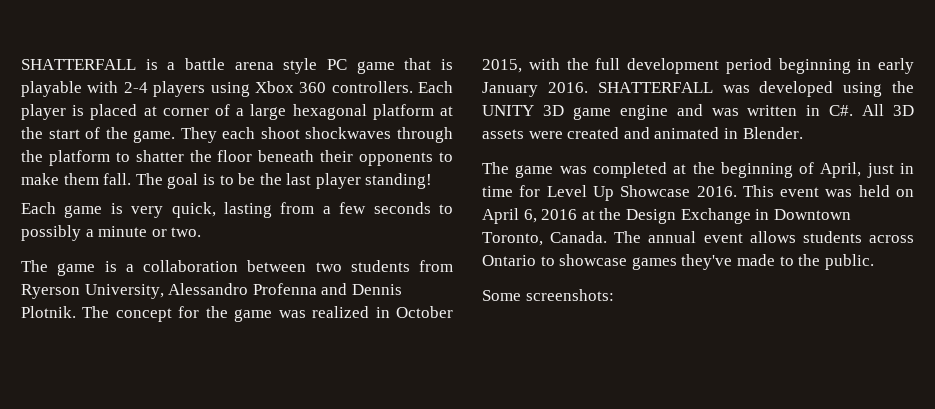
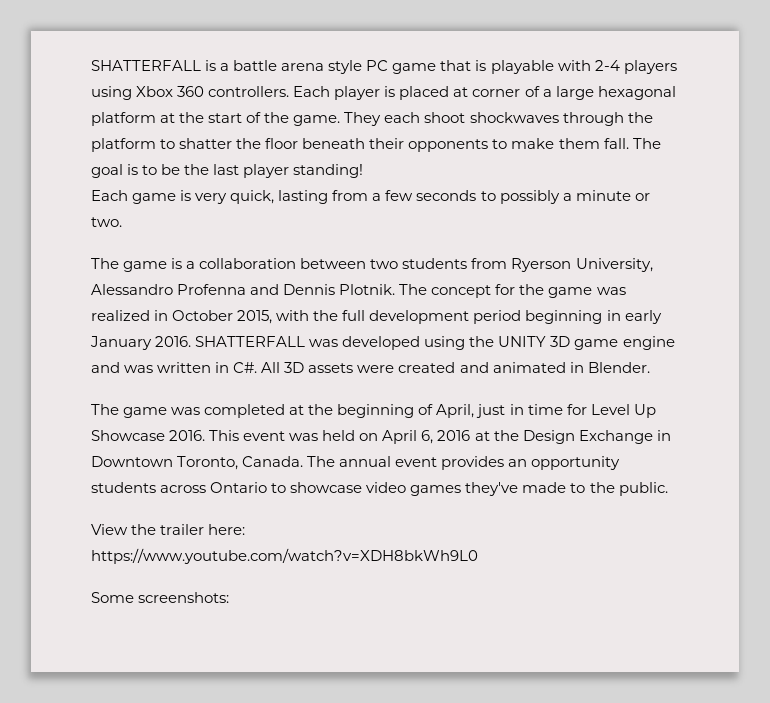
[749,231,796,243] allows -> [441,456,621,470] provides an opportunity
(628, 260) none -> [366,482,407,493] video
(874, 262) none -> [91,524,246,535] [91,548,478,564] // View the trailer here: // https://www.youtube.com/watch?v=XDH8bkWh9L0

